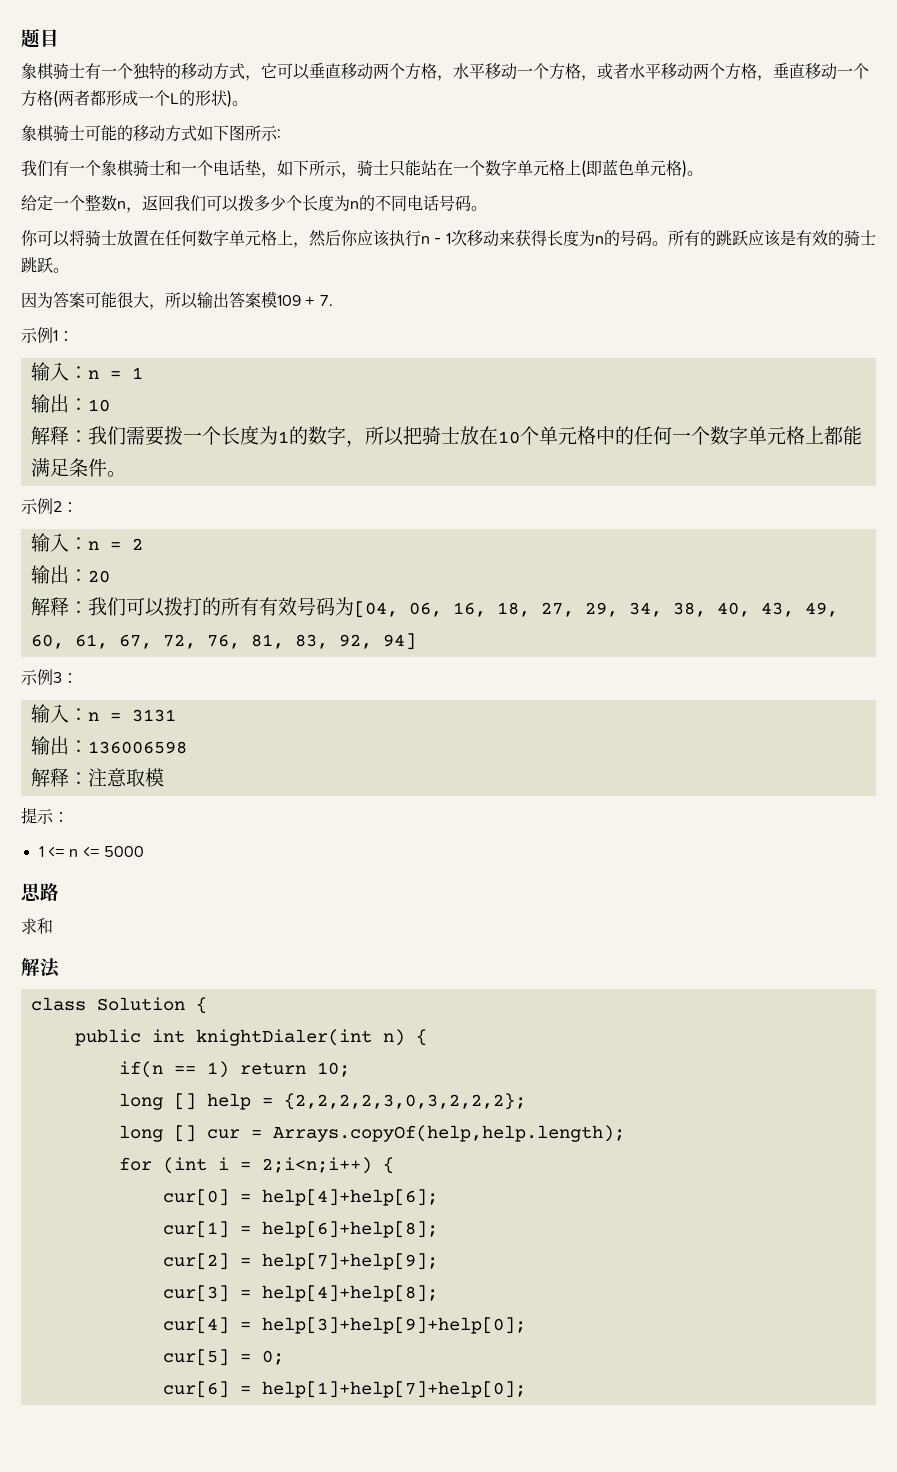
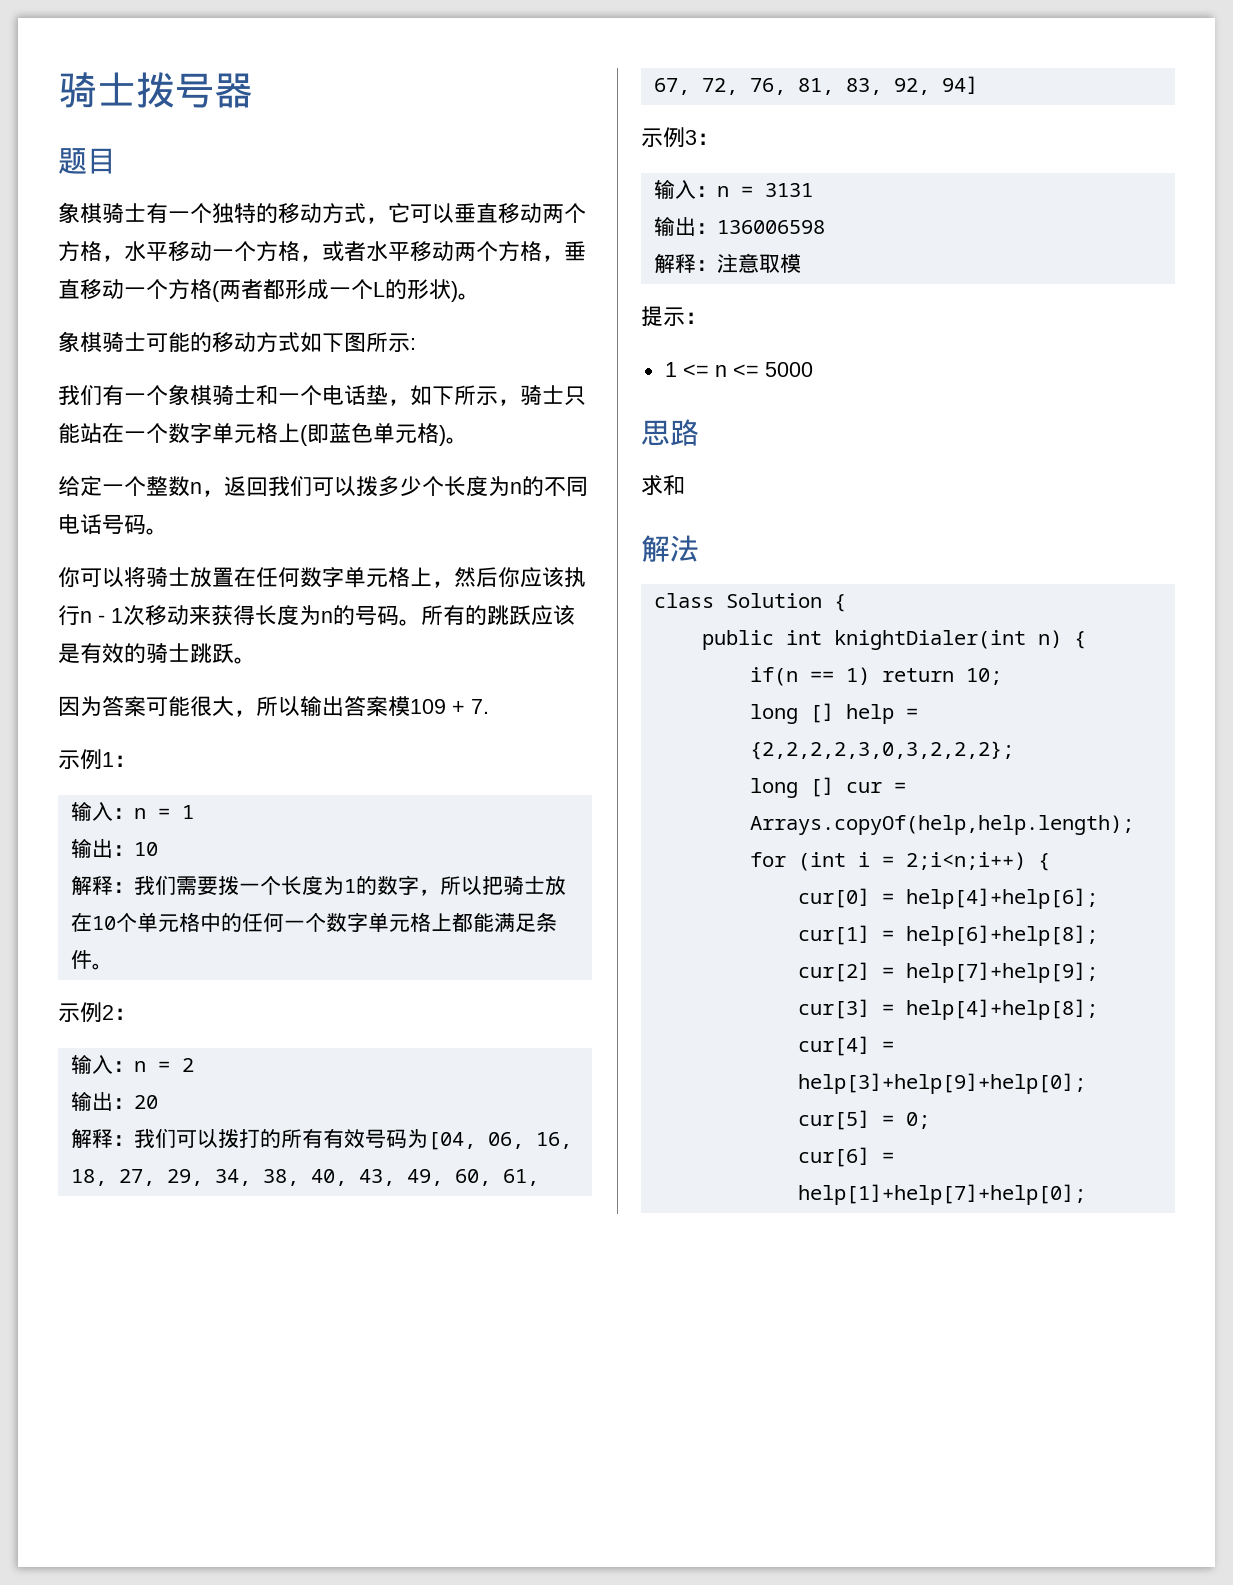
(21, 38) none -> [58,72,253,108] 骑士拨号器 //

